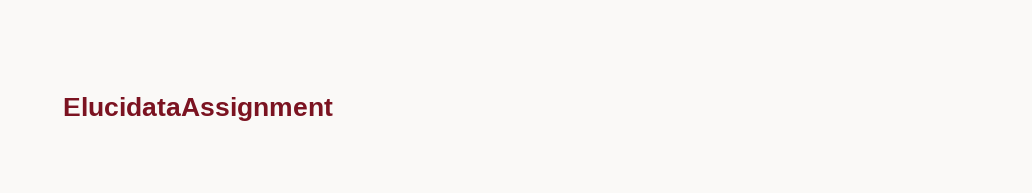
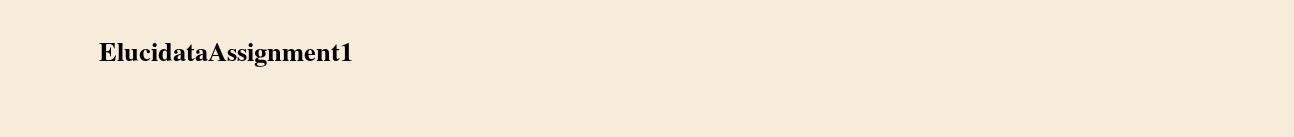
[63,97,333,121] ElucidataAssignment -> [99,43,353,67] ElucidataAssignment1

